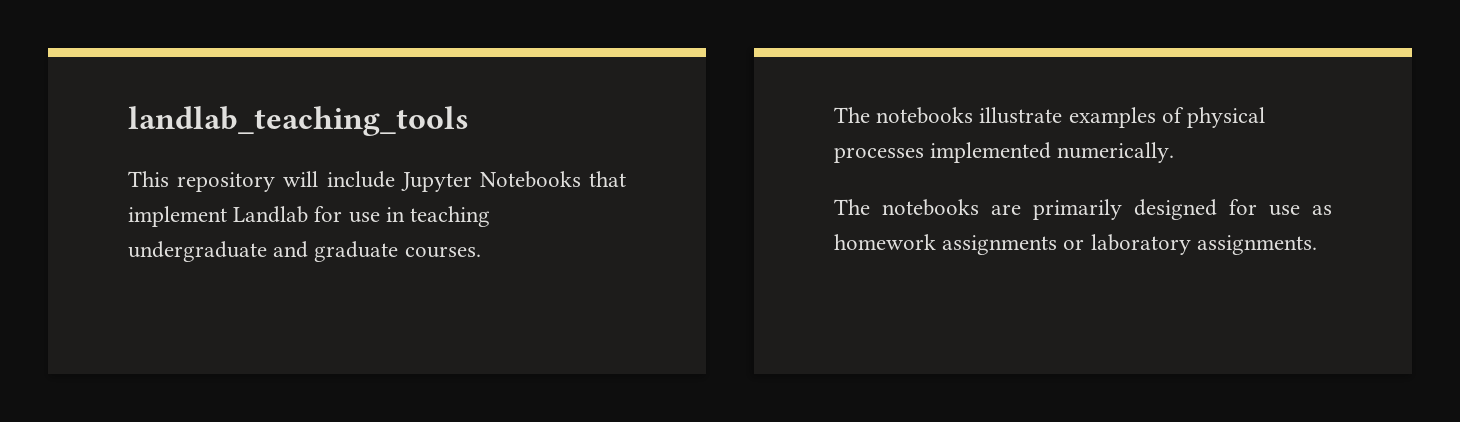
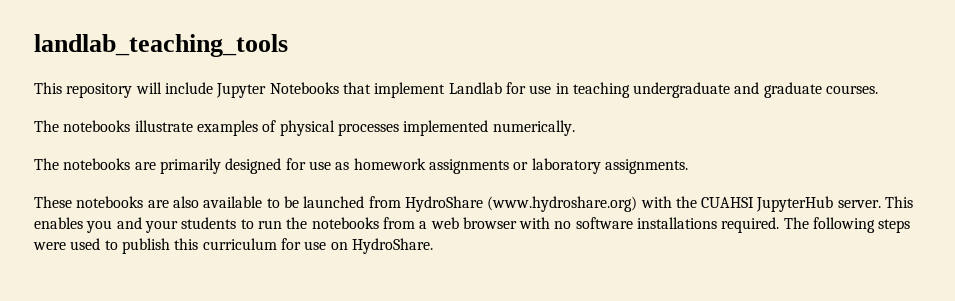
(1317, 245) none -> [34,196,914,212] [34,217,911,233] [33,238,433,254] // These notebooks are also available to be launched from HydroShare (www.hydroshare.org) with the CUAHSI JupyterHub server. This enables you and your students to run the notebooks from a web browser with no software installations required. The following steps were used to publish this curriculum for use on HydroShare.

